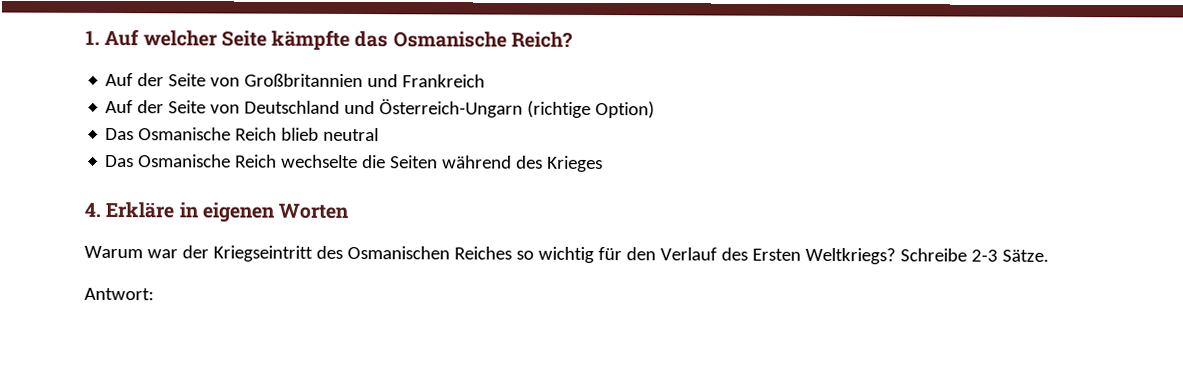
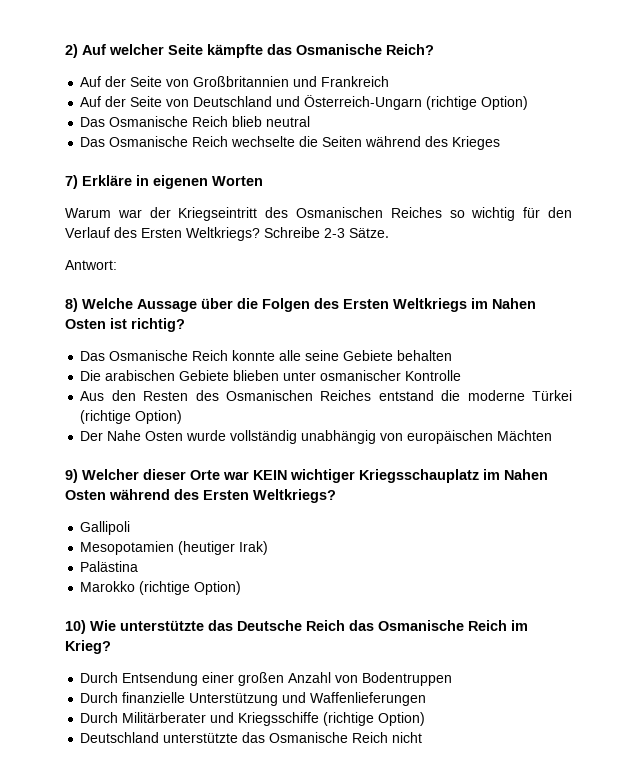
[85,30,100,45] 1. -> [65,44,78,58] 2)
[84,202,101,217] 4. -> [65,175,78,189] 7)
(154, 294) none -> [65,298,536,312] [65,318,185,332] [80,350,453,361] [80,370,462,381] [80,390,572,401] [80,410,183,424] [80,430,553,444] [65,469,548,483] [65,489,336,503] [80,521,131,535] [80,541,269,555] [80,561,139,572] [80,581,242,595] [65,620,528,634] [65,640,111,654] [80,672,453,686] [80,692,427,706] [80,712,426,726] [80,732,423,743] // 8) Welche Aussage über die Folgen des Ersten Weltkriegs im Nahen Osten ist richtig? // Das Osmanische Reich konnte alle seine Gebiete behalten // Die arabischen Gebiete blieben unter osmanischer Kontrolle // Aus den Resten des Osmanischen Reiches entstand die moderne Türkei (richtige Option) // Der Nahe Osten wurde vollständig unabhängig von europäischen Mächten // 9) Welcher dieser Orte war KEIN wichtiger Kriegsschauplatz im Nahen Osten während des Ersten Weltkriegs? // Gallipoli // Mesopotamien (heutiger Irak) // Palästina // Marokko (richtige Option) // 10) Wie unterstützte das Deutsche Reich das Osmanische Reich im Krieg? // Durch Entsendung einer großen Anzahl von Bodentruppen // Durch finanzielle Unterstützung und Waffenlieferungen // Durch Militärberater und Kriegsschiffe (richtige Option) // Deutschland unterstützte das Osmanische Reich nicht

